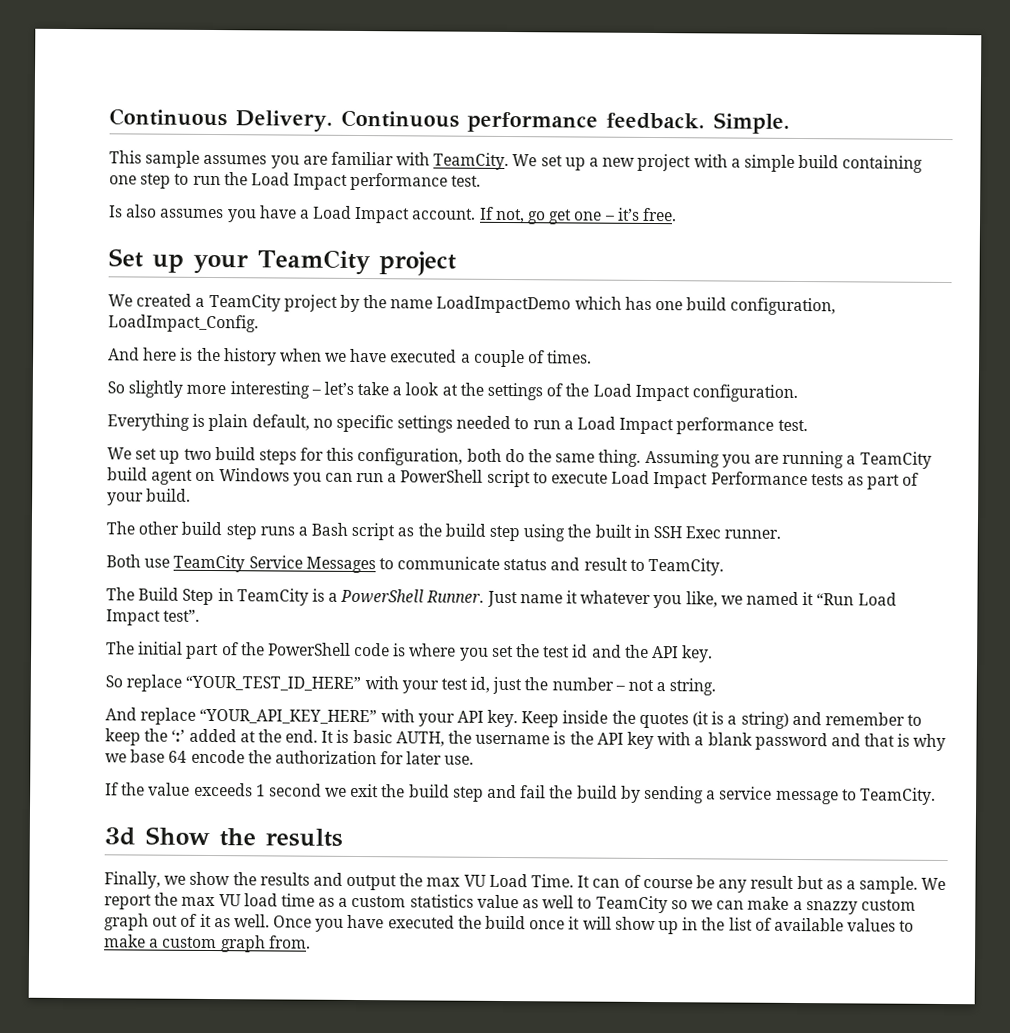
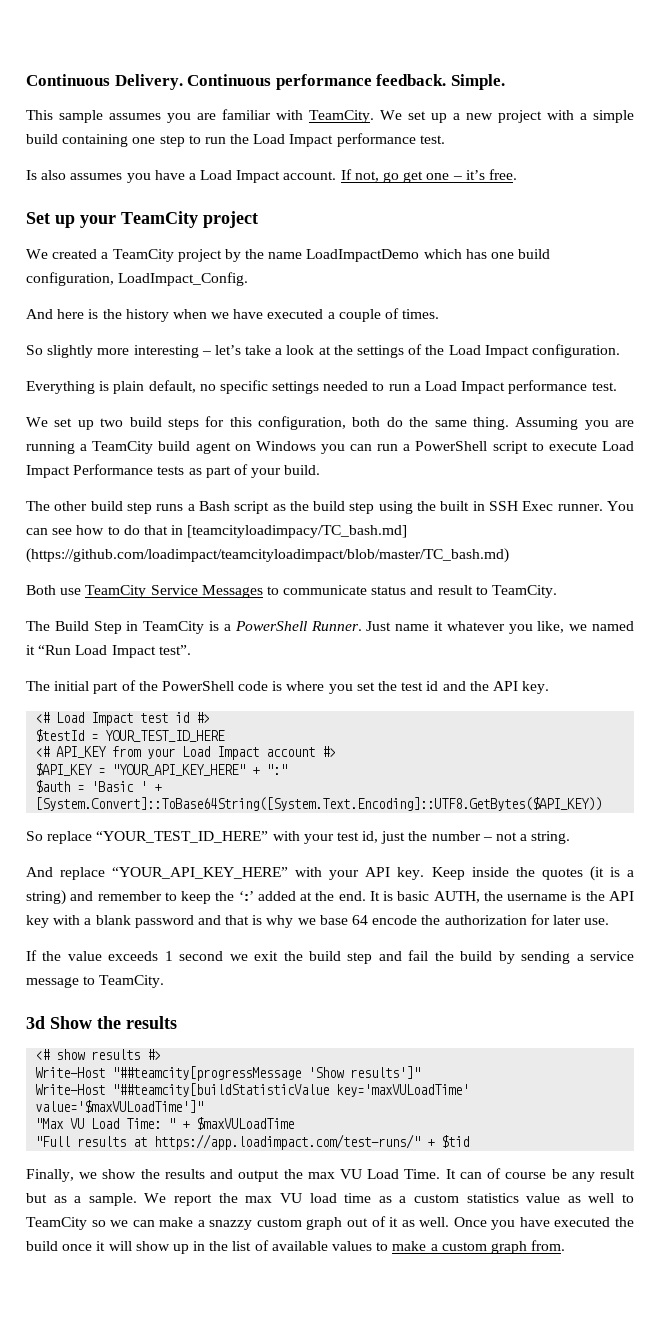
(782, 534) none -> [607,501,634,511] [26,525,408,538] [26,548,509,563] You can see how to do that in [teamcityloadimpacy/TC_bash.md] (https://github.com/loadimpact/teamcityloadimpact/blob/master/TC_bash.md)
(714, 654) none -> [35,712,211,726] [35,729,226,742] [35,746,337,760] [35,763,288,776] [35,780,163,793] [35,797,603,811] // <# Load Impact test id #> // $testId = YOUR_TEST_ID_HERE // <# API_KEY from your Load Impact account #> // $API_KEY = "YOUR_API_KEY_HERE" + ":" // $auth = 'Basic ' + [System.Convert]::ToBase64String([System.Text.Encoding]::UTF8.GetBytes($API_KEY))
(343, 837) none -> [35,1049,162,1060] [35,1066,421,1081] [35,1083,470,1097] [35,1100,204,1113] [35,1117,295,1130] [35,1134,470,1150] // <# show results #> // Write-Host "##teamcity[progressMessage 'Show results']" // Write-Host "##teamcity[buildStatisticValue key='maxVULoadTime' value='$maxVULoadTime']" // "Max VU Load Time: " + $maxVULoadTime // "Full results at https://app.loadimpact.com/test-runs/" + $tid

